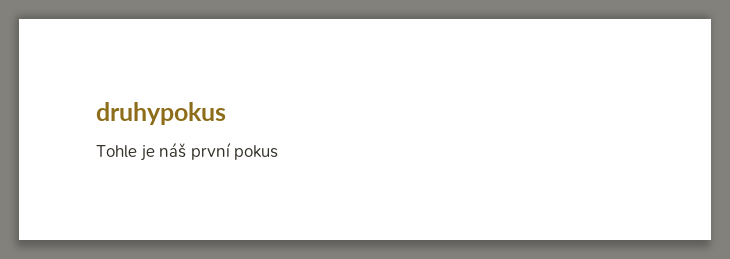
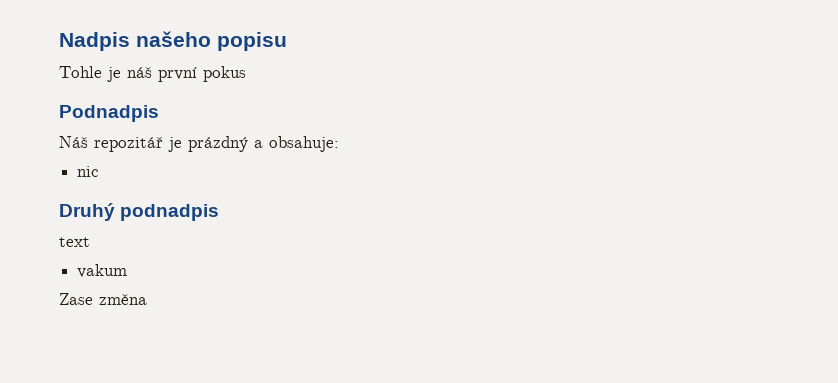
[96,102,226,125] druhypokus -> [59,31,287,51] Nadpis našeho popisu
(279, 152) none -> [59,105,159,122] [59,136,339,152] [77,166,100,177] [59,203,220,221] [59,237,90,247] [77,264,128,278] [59,293,147,305] // Podnadpis // Náš repozitář je prázdný a obsahuje: // nic // Druhý podnadpis // text // vakum // Zase změna

